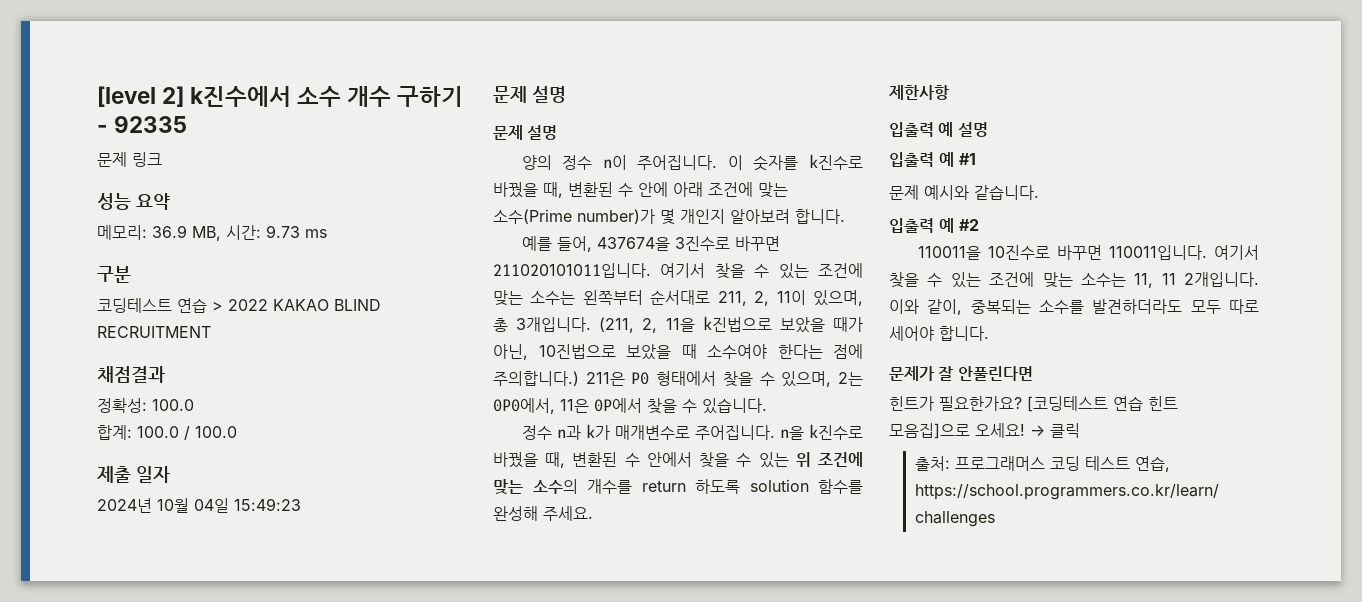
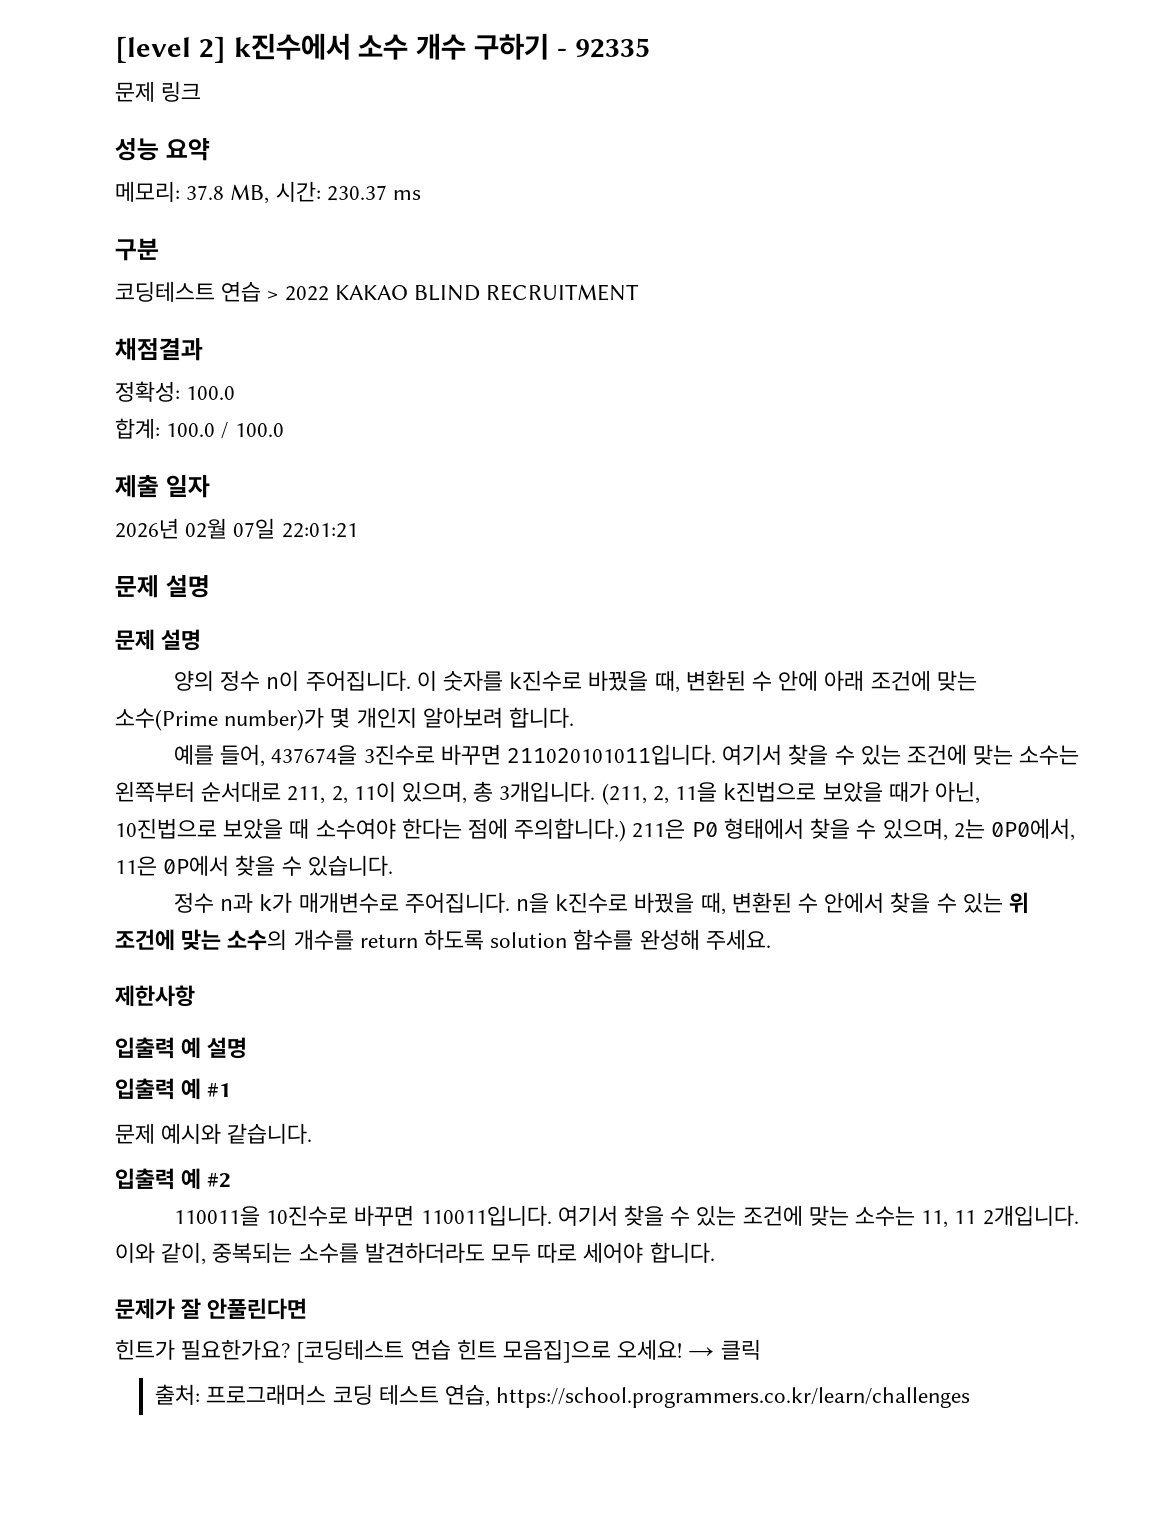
[152,225,187,238] 36.9 -> [186,185,225,200] 37.8
[266,225,300,238] 9.73 -> [326,185,387,201] 230.37
[97,498,301,513] 2024년 10월 04일 15:49:23 -> [115,518,358,539] 2026년 02월 07일 22:01:21

